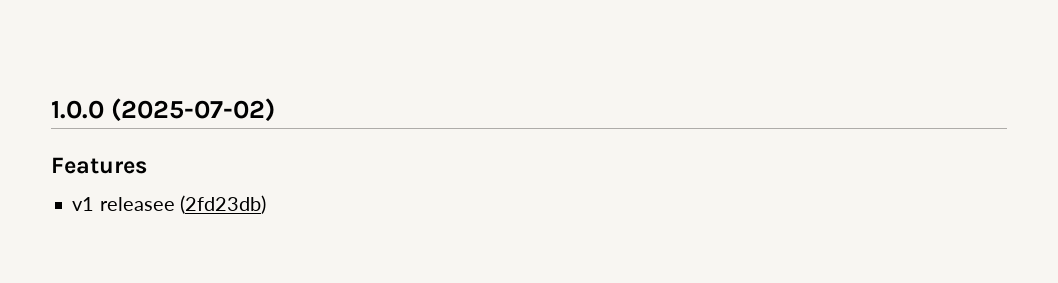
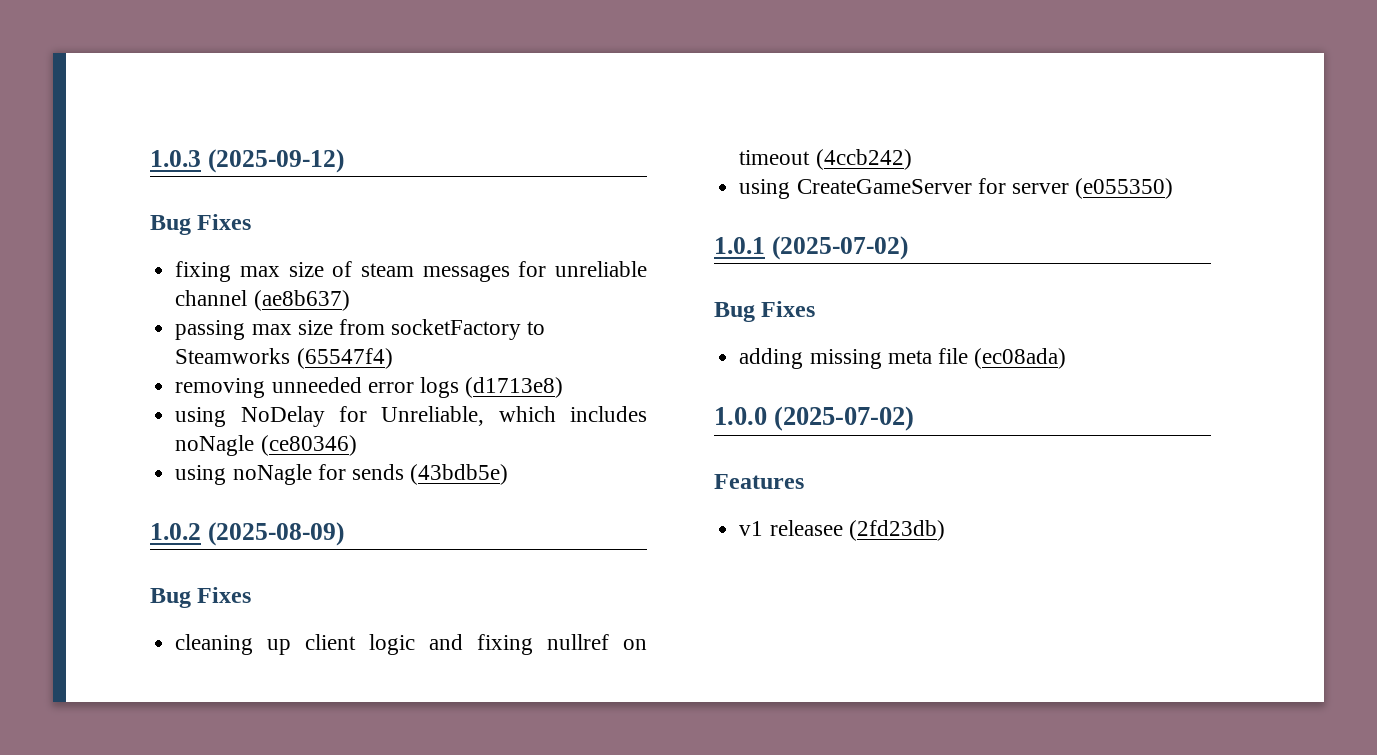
(51, 109) none -> [150,149,344,173] [150,214,252,235] [175,261,647,282] [175,290,350,311] [175,319,546,340] [175,348,393,369] [175,377,564,398] [175,406,647,427] [175,435,357,456] [175,464,509,485] [150,522,344,546] [150,587,252,608] [175,634,647,655] [739,149,912,170] [739,178,1174,199] [714,236,908,260] [714,301,816,322] [739,348,1067,369] 1.0.3 (2025-09-12) // Bug Fixes // fixing max size of steam messages for unreliable channel (ae8b637) // passing max size from socketFactory to Steamworks (65547f4) // removing unneeded error logs (d1713e8) // using NoDelay for Unreliable, which includes noNagle (ce80346) // using noNagle for sends (43bdb5e) // 1.0.2 (2025-08-09) // Bug Fixes // cleaning up client logic and fixing nullref on timeout (4ccb242) // using CreateGameServer for server (e055350) // 1.0.1 (2025-07-02) // Bug Fixes // adding missing meta file (ec08ada) //

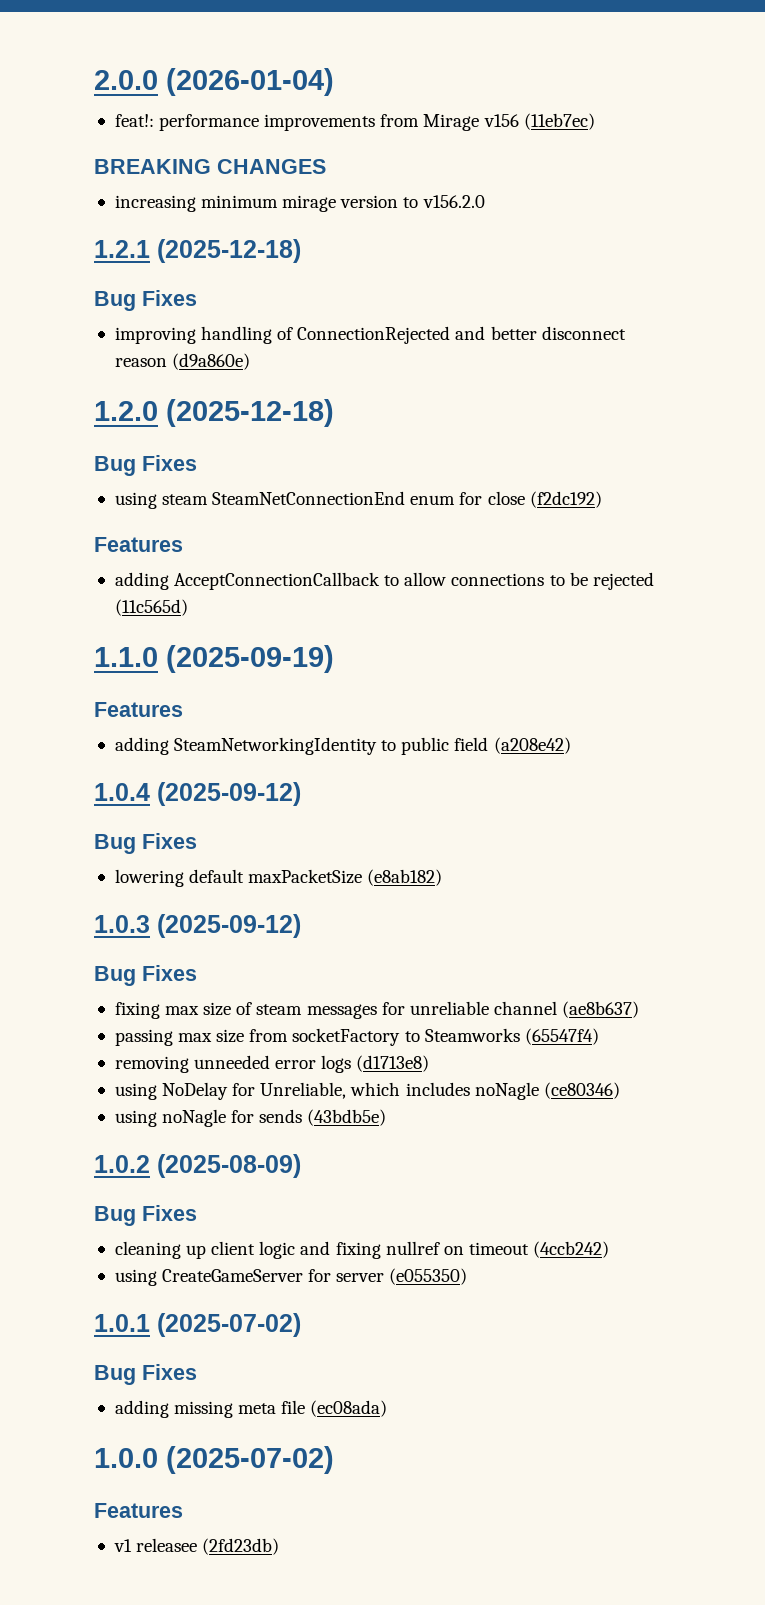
(150, 158) none -> [94,68,334,96] [114,113,595,131] [94,159,326,174] [114,195,485,212] [94,239,301,263] [94,290,197,311] [114,326,626,344] [114,353,251,370] [94,399,334,427] [94,455,197,476] [114,491,602,509] [94,537,183,552] [114,572,654,590] [114,599,188,616] [94,645,334,673] [94,702,183,717] [114,737,571,755] [94,782,301,806] [94,833,197,854] [114,869,443,887] 2.0.0 (2026-01-04) // feat!: performance improvements from Mirage v156 (11eb7ec) // BREAKING CHANGES // increasing minimum mirage version to v156.2.0 // 1.2.1 (2025-12-18) // Bug Fixes // improving handling of ConnectionRejected and better disconnect reason (d9a860e) // 1.2.0 (2025-12-18) // Bug Fixes // using steam SteamNetConnectionEnd enum for close (f2dc192) // Features // adding AcceptConnectionCallback to allow connections to be rejected (11c565d) // 1.1.0 (2025-09-19) // Features // adding SteamNetworkingIdentity to public field (a208e42) // 1.0.4 (2025-09-12) // Bug Fixes // lowering default maxPacketSize (e8ab182) //

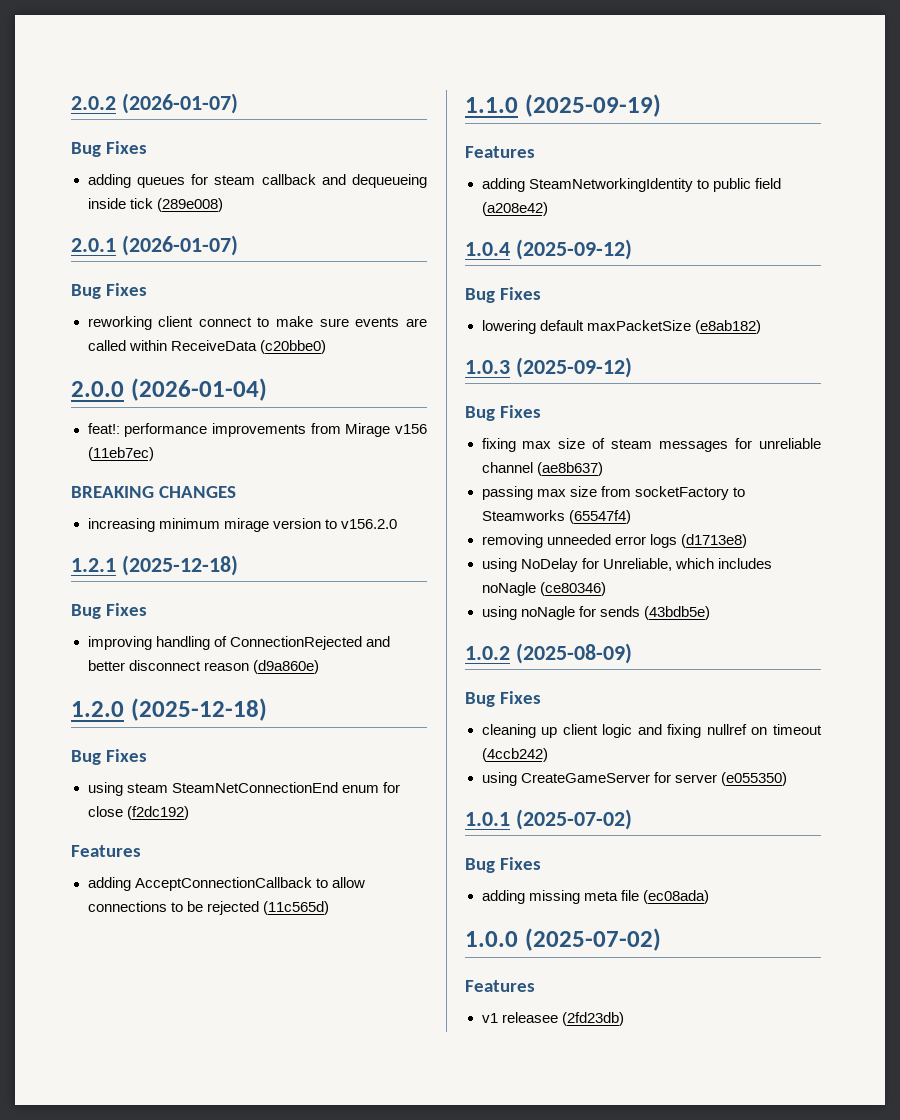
(94, 80) none -> [71,93,238,114] [71,141,147,157] [87,174,427,188] [87,198,223,212] [71,235,238,256] [71,283,147,299] [87,316,428,330] [87,340,326,354] 2.0.2 (2026-01-07) // Bug Fixes // adding queues for steam callback and dequeueing inside tick (289e008) // 2.0.1 (2026-01-07) // Bug Fixes // reworking client connect to make sure events are called within ReceiveData (c20bbe0) //

